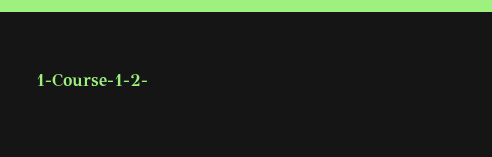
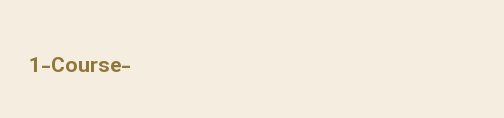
[36,73,148,87] 1-Course-1-2- -> [29,57,131,72] 1-Course-

